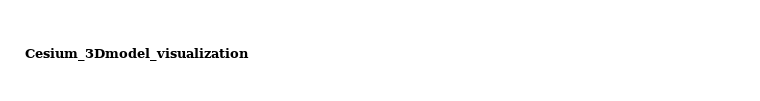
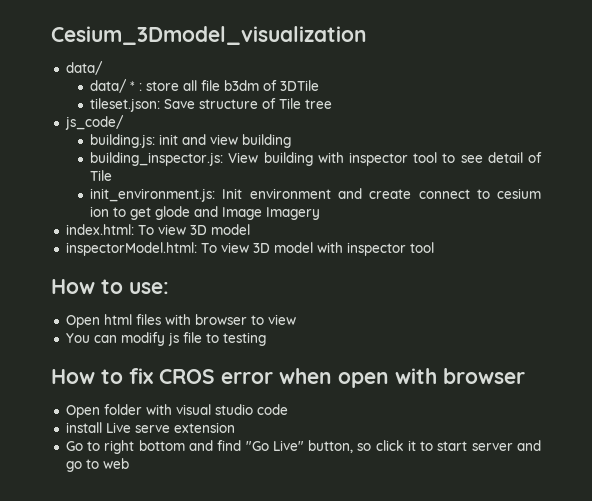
(249, 54) none -> [65,61,103,75] [90,79,320,93] [90,98,333,112] [64,115,124,130] [90,134,292,148] [90,152,542,166] [90,170,113,181] [90,188,541,202] [90,206,321,220] [65,224,250,235] [65,242,434,256] [51,279,169,294] [65,314,296,328] [65,332,266,346] [51,368,525,388] [65,404,288,418] [65,422,235,433] [65,440,541,454] [65,458,129,472] // data/ // data/ * : store all file b3dm of 3DTile // tileset.json: Save structure of Tile tree // js_code/ // building.js: init and view building // building_inspector.js: View building with inspector tool to see detail of Tile // init_environment.js: Init environment and create connect to cesium ion to get glode and Image Imagery // index.html: To view 3D model // inspectorModel.html: To view 3D model with inspector tool // How to use: // Open html files with browser to view // You can modify js file to testing // How to fix CROS error when open with browser // Open folder with visual studio code // install Live serve extension // Go to right bottom and find "Go Live" button, so click it to start server and go to web

